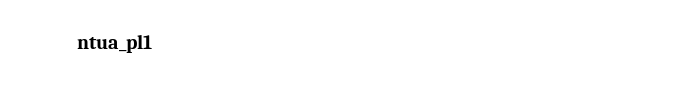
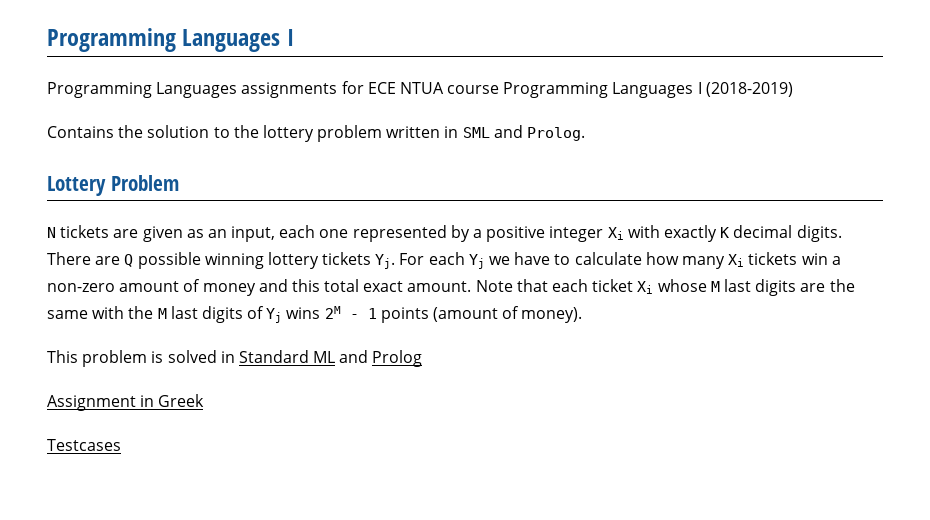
[77,34,152,53] ntua_pl1 -> [47,28,294,52] [47,81,793,98] [47,125,586,142] [47,175,179,196] [47,225,842,242] [47,252,841,269] [47,279,855,296] [47,306,583,323] [47,350,423,367] [47,394,205,411] [47,439,121,451] Programming Languages I // Programming Languages assignments for ECE NTUA course Programming Languages I (2018-2019) // Contains the solution to the lottery problem written in SML and Prolog. // Lottery Problem // N tickets are given as an input, each one represented by a positive integer Xi with exactly K decimal digits. There are Q possible winning lottery tickets Yj. For each Yj we have to calculate how many Xi tickets win a non-zero amount of money and this total exact amount. Note that each ticket Xi whose M last digits are the same with the M last digits of Yj wins 2M - 1 points (amount of money). // This problem is solved in Standard ML and Prolog // Assignment in Greek // Testcases

